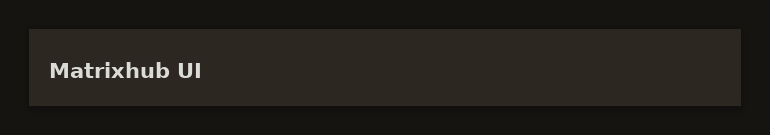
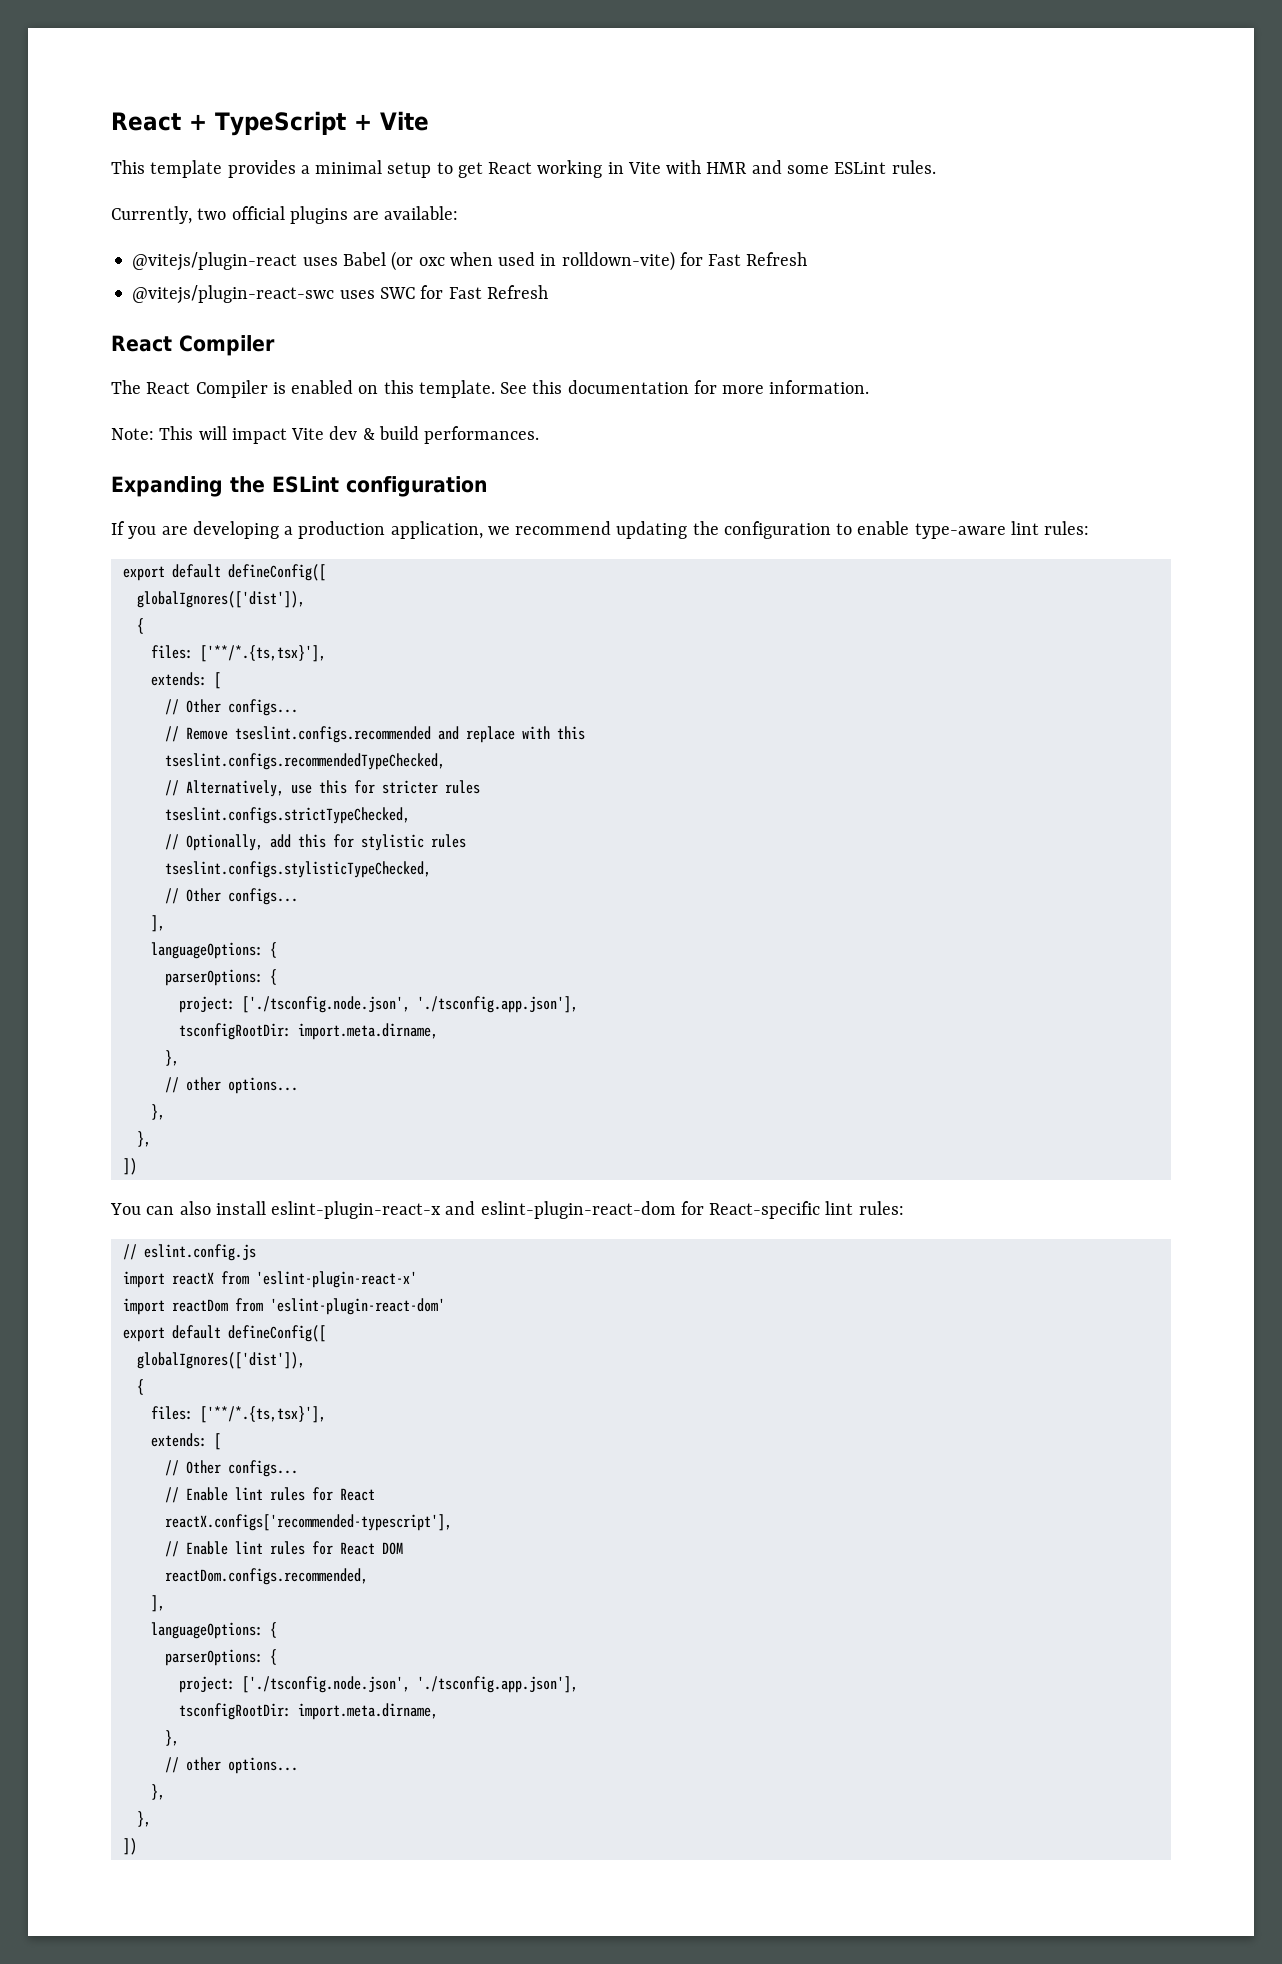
[49,62,202,78] Matrixhub UI -> [111,111,429,136] [111,160,936,178] [111,206,459,224] [132,251,808,271] [132,285,548,304] [111,335,275,356] [111,380,870,398] [111,426,540,444] [111,476,487,497] [111,521,1090,539] [122,564,326,581] [136,591,305,608] [136,618,144,634] [150,645,326,662] [150,672,221,689] [164,699,298,716] [164,726,585,743] [164,753,445,770] [164,780,480,797] [164,807,410,824] [164,834,466,851] [164,861,431,878] [164,888,298,905] [150,915,165,932] [150,942,277,959] [164,969,277,986] [178,996,578,1013] [178,1023,438,1040] [164,1050,179,1066] [164,1077,298,1094] [150,1104,165,1120] [136,1131,151,1147] [122,1158,137,1175] [110,1201,904,1219] [122,1244,256,1261] [122,1271,417,1288] [122,1298,445,1315] [122,1325,326,1342] [136,1352,305,1369] [136,1379,144,1395] [150,1406,326,1423] [150,1433,221,1450] [164,1460,298,1477] [164,1487,375,1503] [164,1514,452,1531] [164,1541,403,1557] [164,1568,368,1585] [150,1595,165,1612] [150,1622,277,1639] [164,1649,277,1666] [178,1676,578,1693] [178,1703,438,1720] [164,1730,179,1746] [164,1757,298,1774] [150,1784,165,1800] [136,1811,151,1827] [122,1838,137,1855] React + TypeScript + Vite // This template provides a minimal setup to get React working in Vite with HMR and some ESLint rules. // Currently, two official plugins are available: // @vitejs/plugin-react uses Babel (or oxc when used in rolldown-vite) for Fast Refresh // @vitejs/plugin-react-swc uses SWC for Fast Refresh // React Compiler // The React Compiler is enabled on this template. See this documentation for more information. // Note: This will impact Vite dev & build performances. // Expanding the ESLint configuration // If you are developing a production application, we recommend updating the configuration to enable type-aware lint rules: // export default defineConfig([ // globalIgnores(['dist']), // { // files: ['**/*.{ts,tsx}'], // extends: [ // // Other configs... // // Remove tseslint.configs.recommended and replace with this // tseslint.configs.recommendedTypeChecked, // // Alternatively, use this for stricter rules // tseslint.configs.strictTypeChecked, // // Optionally, add this for stylistic rules // tseslint.configs.stylisticTypeChecked, // // Other configs... // ], // languageOptions: { // parserOptions: { // project: ['./tsconfig.node.json', './tsconfig.app.json'], // tsconfigRootDir: import.meta.dirname, // }, // // other options... // }, // }, // ]) // You can also install eslint-plugin-react-x and eslint-plugin-react-dom for React-specific lint rules: // // eslint.config.js // import reactX from 'eslint-plugin-react-x' // import reactDom from 'eslint-plugin-react-dom' // export default defineConfig([ // globalIgnores(['dist']), // { // files: ['**/*.{ts,tsx}'], // extends: [ // // Other configs... // // Enable lint rules for React // reactX.configs['recommended-typescript'], // // Enable lint rules for React DOM // reactDom.configs.recommended, // ], // languageOptions: { // parserOptions: { // project: ['./tsconfig.node.json', './tsconfig.app.json'], // tsconfigRootDir: import.meta.dirname, // }, // // other options... // }, // }, // ])

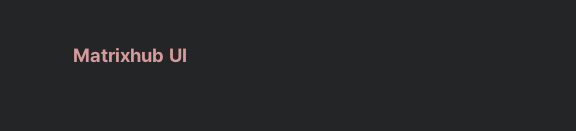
[111,111,429,136] [111,160,936,178] [111,206,459,224] [132,251,808,271] [132,285,548,304] [111,335,275,356] [111,380,870,398] [111,426,540,444] [111,476,487,497] [111,521,1090,539] [122,564,326,581] [136,591,305,608] [136,618,144,634] [150,645,326,662] [150,672,221,689] [164,699,298,716] [164,726,585,743] [164,753,445,770] [164,780,480,797] [164,807,410,824] [164,834,466,851] [164,861,431,878] [164,888,298,905] [150,915,165,932] [150,942,277,959] [164,969,277,986] [178,996,578,1013] [178,1023,438,1040] [164,1050,179,1066] [164,1077,298,1094] [150,1104,165,1120] [136,1131,151,1147] [122,1158,137,1175] [110,1201,904,1219] [122,1244,256,1261] [122,1271,417,1288] [122,1298,445,1315] [122,1325,326,1342] [136,1352,305,1369] [136,1379,144,1395] [150,1406,326,1423] [150,1433,221,1450] [164,1460,298,1477] [164,1487,375,1503] [164,1514,452,1531] [164,1541,403,1557] [164,1568,368,1585] [150,1595,165,1612] [150,1622,277,1639] [164,1649,277,1666] [178,1676,578,1693] [178,1703,438,1720] [164,1730,179,1746] [164,1757,298,1774] [150,1784,165,1800] [136,1811,151,1827] [122,1838,137,1855] React + TypeScript + Vite // This template provides a minimal setup to get React working in Vite with HMR and some ESLint rules. // Currently, two official plugins are available: // @vitejs/plugin-react uses Babel (or oxc when used in rolldown-vite) for Fast Refresh // @vitejs/plugin-react-swc uses SWC for Fast Refresh // React Compiler // The React Compiler is enabled on this template. See this documentation for more information. // Note: This will impact Vite dev & build performances. // Expanding the ESLint configuration // If you are developing a production application, we recommend updating the configuration to enable type-aware lint rules: // export default defineConfig([ // globalIgnores(['dist']), // { // files: ['**/*.{ts,tsx}'], // extends: [ // // Other configs... // // Remove tseslint.configs.recommended and replace with this // tseslint.configs.recommendedTypeChecked, // // Alternatively, use this for stricter rules // tseslint.configs.strictTypeChecked, // // Optionally, add this for stylistic rules // tseslint.configs.stylisticTypeChecked, // // Other configs... // ], // languageOptions: { // parserOptions: { // project: ['./tsconfig.node.json', './tsconfig.app.json'], // tsconfigRootDir: import.meta.dirname, // }, // // other options... // }, // }, // ]) // You can also install eslint-plugin-react-x and eslint-plugin-react-dom for React-specific lint rules: // // eslint.config.js // import reactX from 'eslint-plugin-react-x' // import reactDom from 'eslint-plugin-react-dom' // export default defineConfig([ // globalIgnores(['dist']), // { // files: ['**/*.{ts,tsx}'], // extends: [ // // Other configs... // // Enable lint rules for React // reactX.configs['recommended-typescript'], // // Enable lint rules for React DOM // reactDom.configs.recommended, // ], // languageOptions: { // parserOptions: { // project: ['./tsconfig.node.json', './tsconfig.app.json'], // tsconfigRootDir: import.meta.dirname, // }, // // other options... // }, // }, // ]) -> [73,47,188,63] Matrixhub UI

